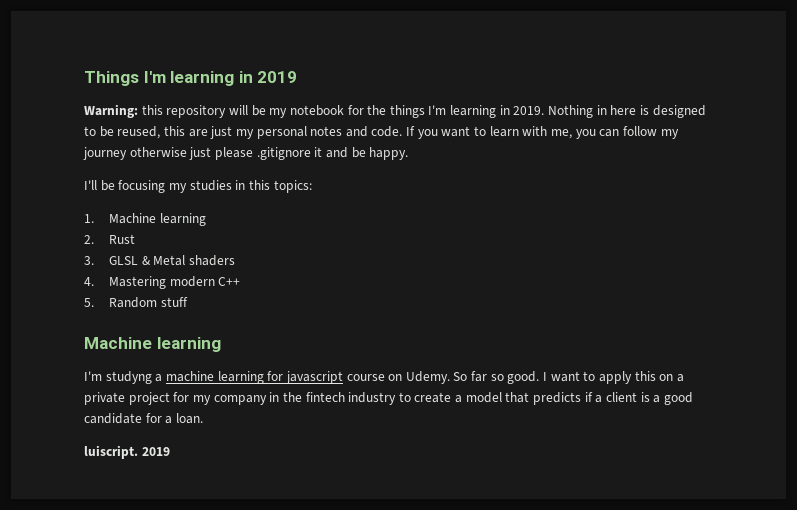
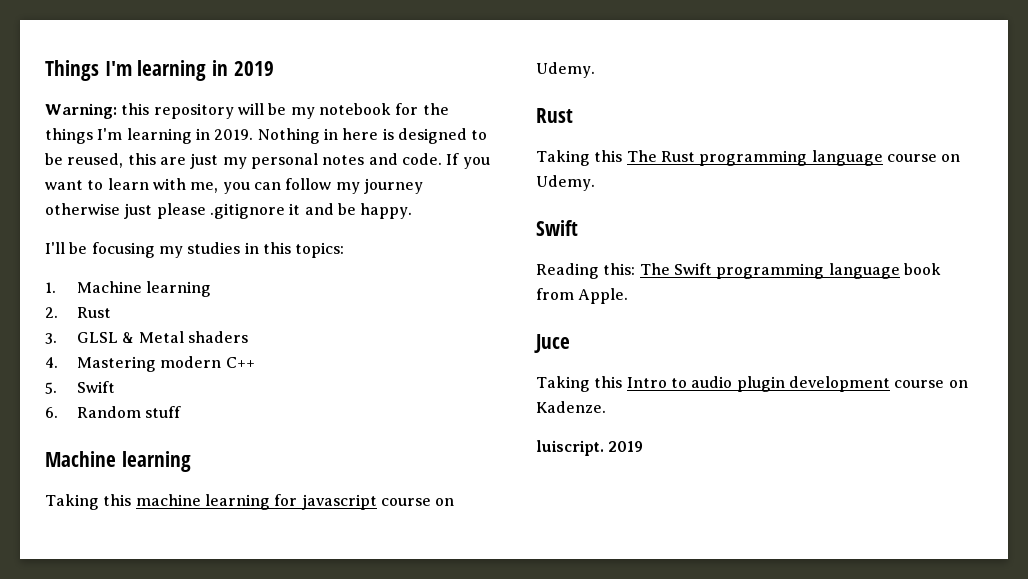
(94, 302) none -> [76,381,115,393] [45,407,58,418] Swift // 6.
[84,371,163,384] I'm studyng a -> [45,494,132,510] Taking this
[453,371,684,384] [84,392,693,405] [84,413,203,424] So far so good. I want to apply this on a private project for my company in the fintech industry to create a model that predicts if a client is a good candidate for a loan. -> [536,108,573,123] [536,150,961,166] [536,175,595,191] [536,220,578,236] [536,263,941,279] [536,288,629,304] [534,334,570,353] [536,376,968,392] [536,401,606,413] // Rust // Taking this The Rust programming language course on Udemy. // Swift // Reading this: The Swift programming language book from Apple. // Juce // Taking this Intro to audio plugin development course on Kadenze.

